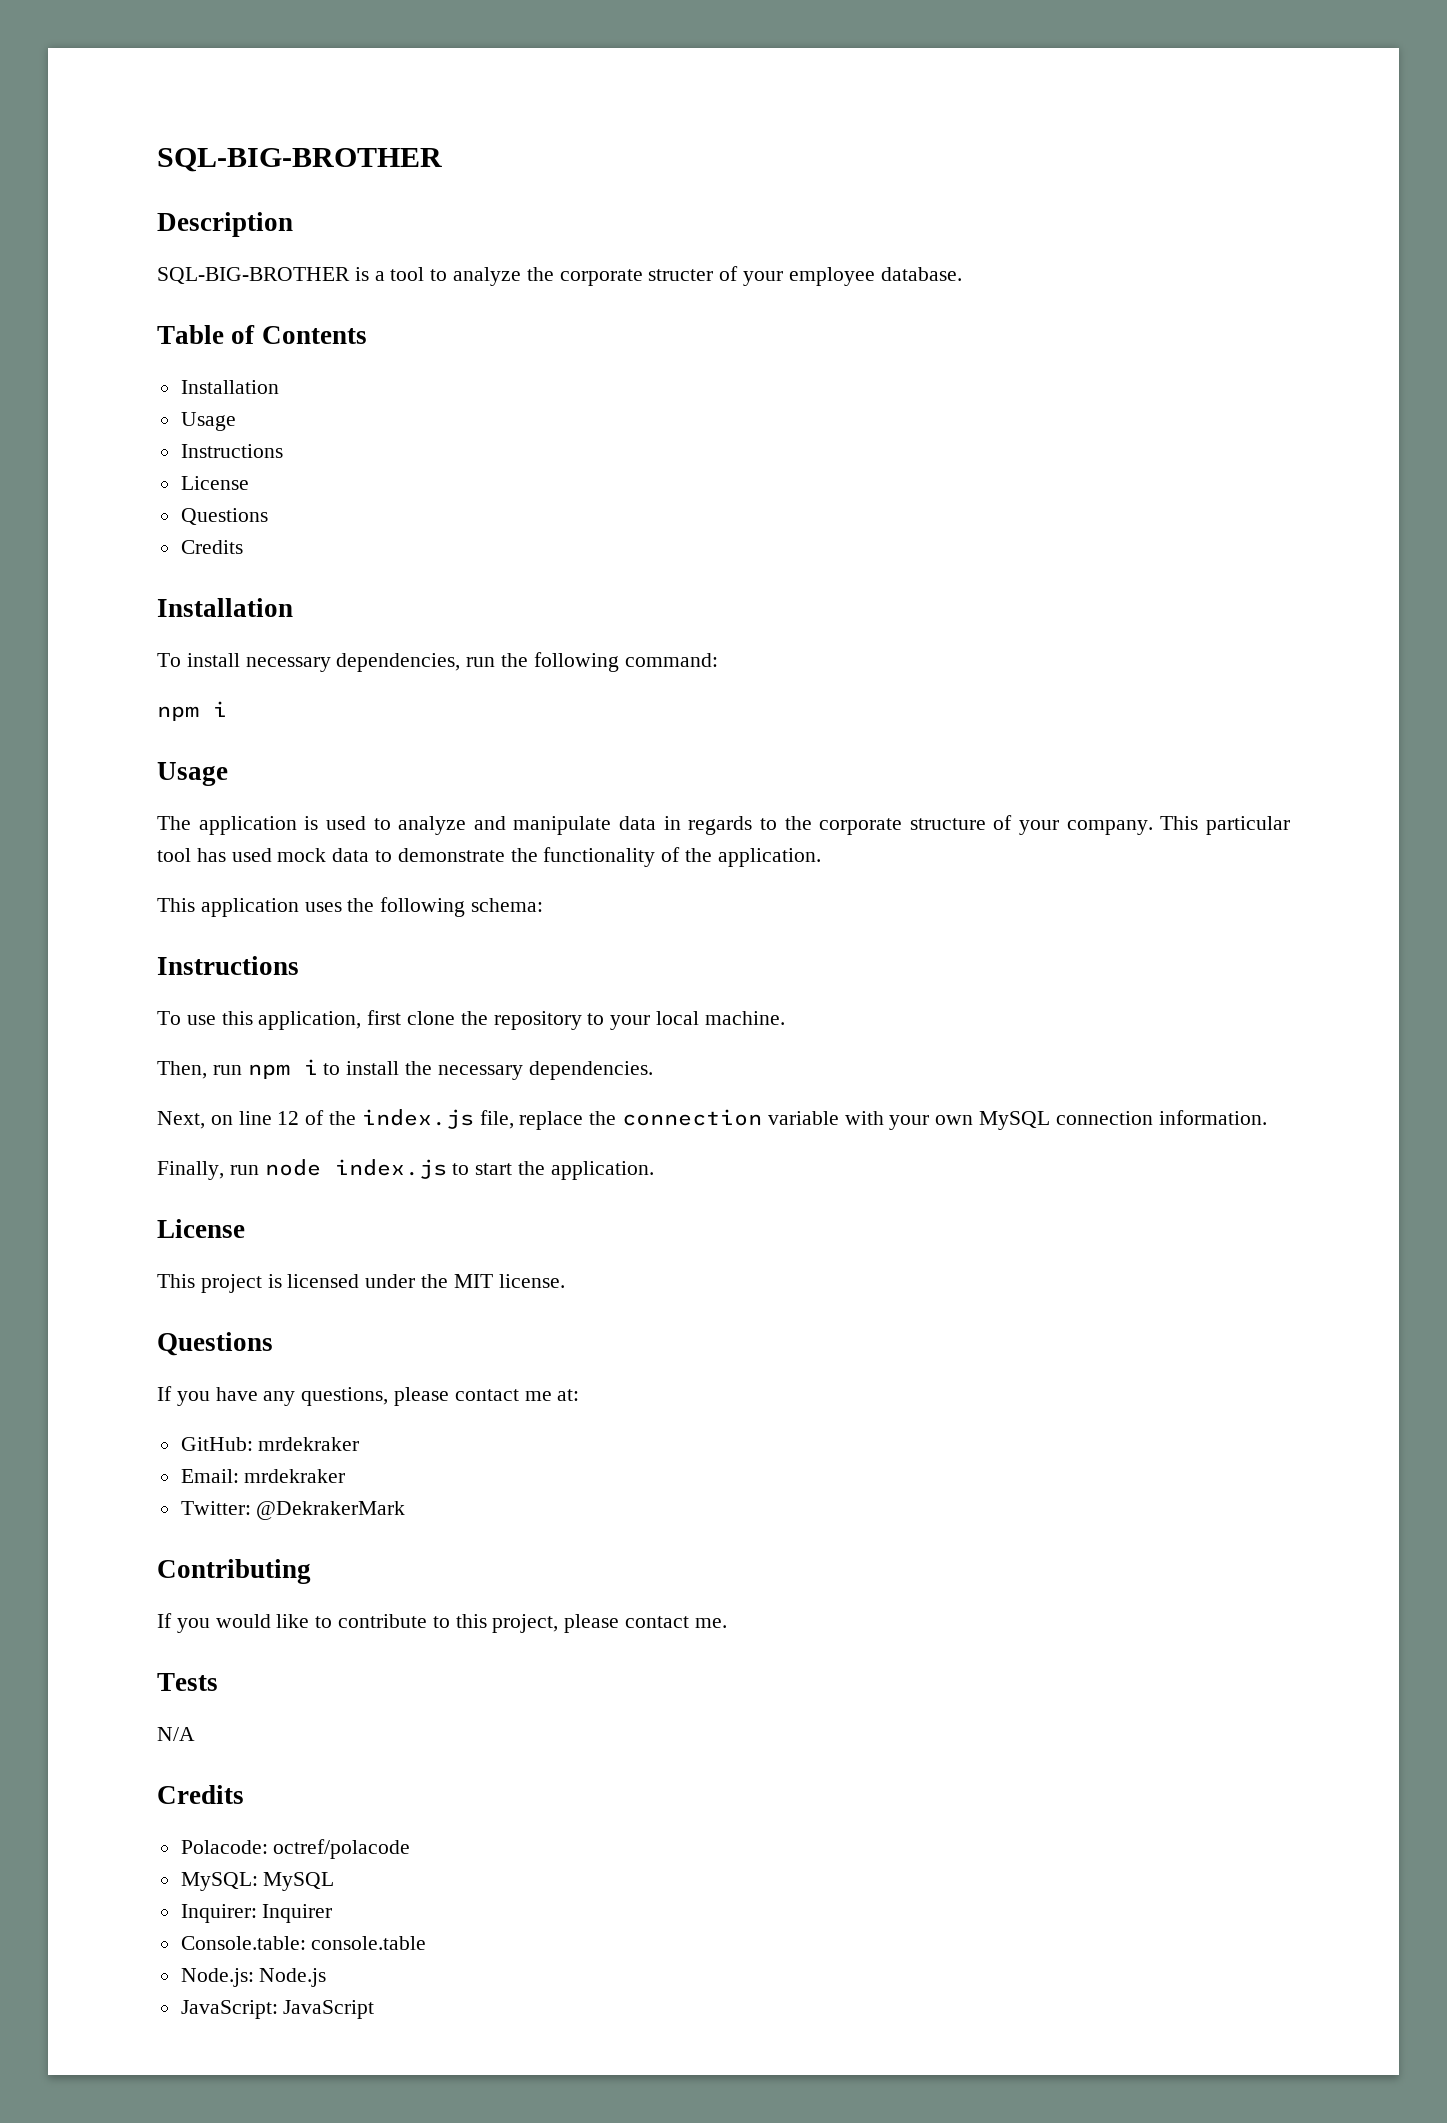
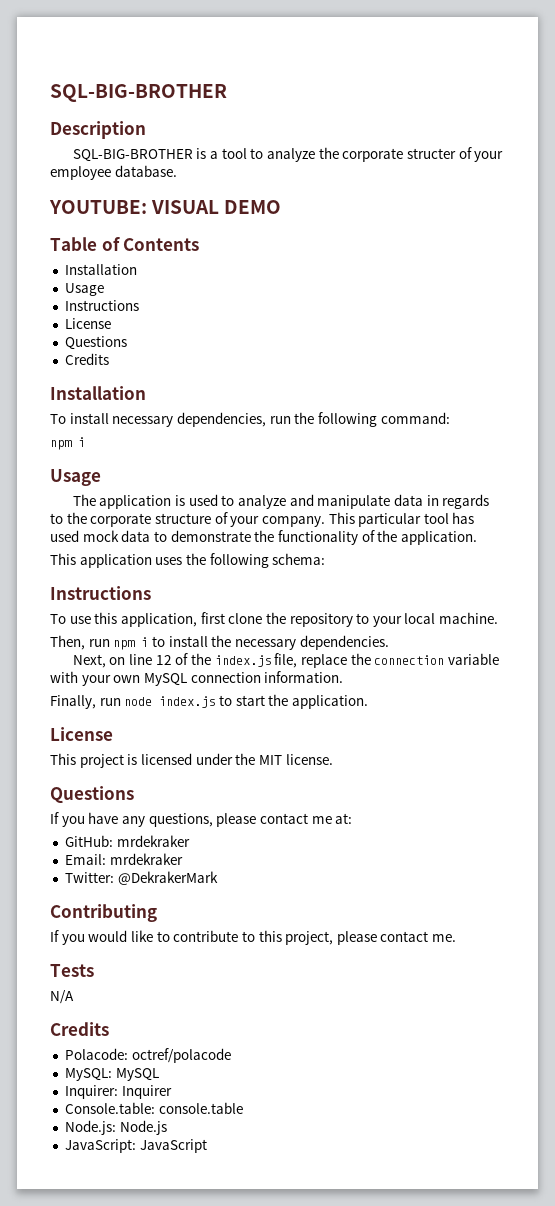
(962, 274) none -> [49,200,282,214] // YOUTUBE: VISUAL DEMO

